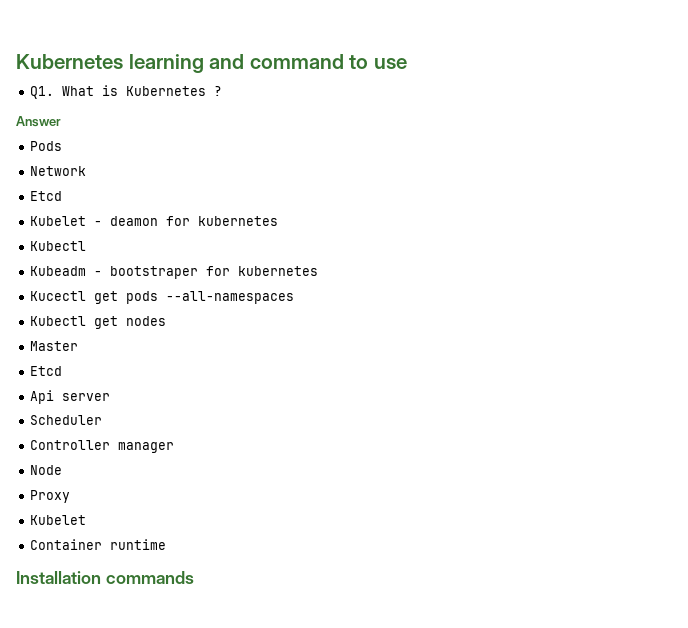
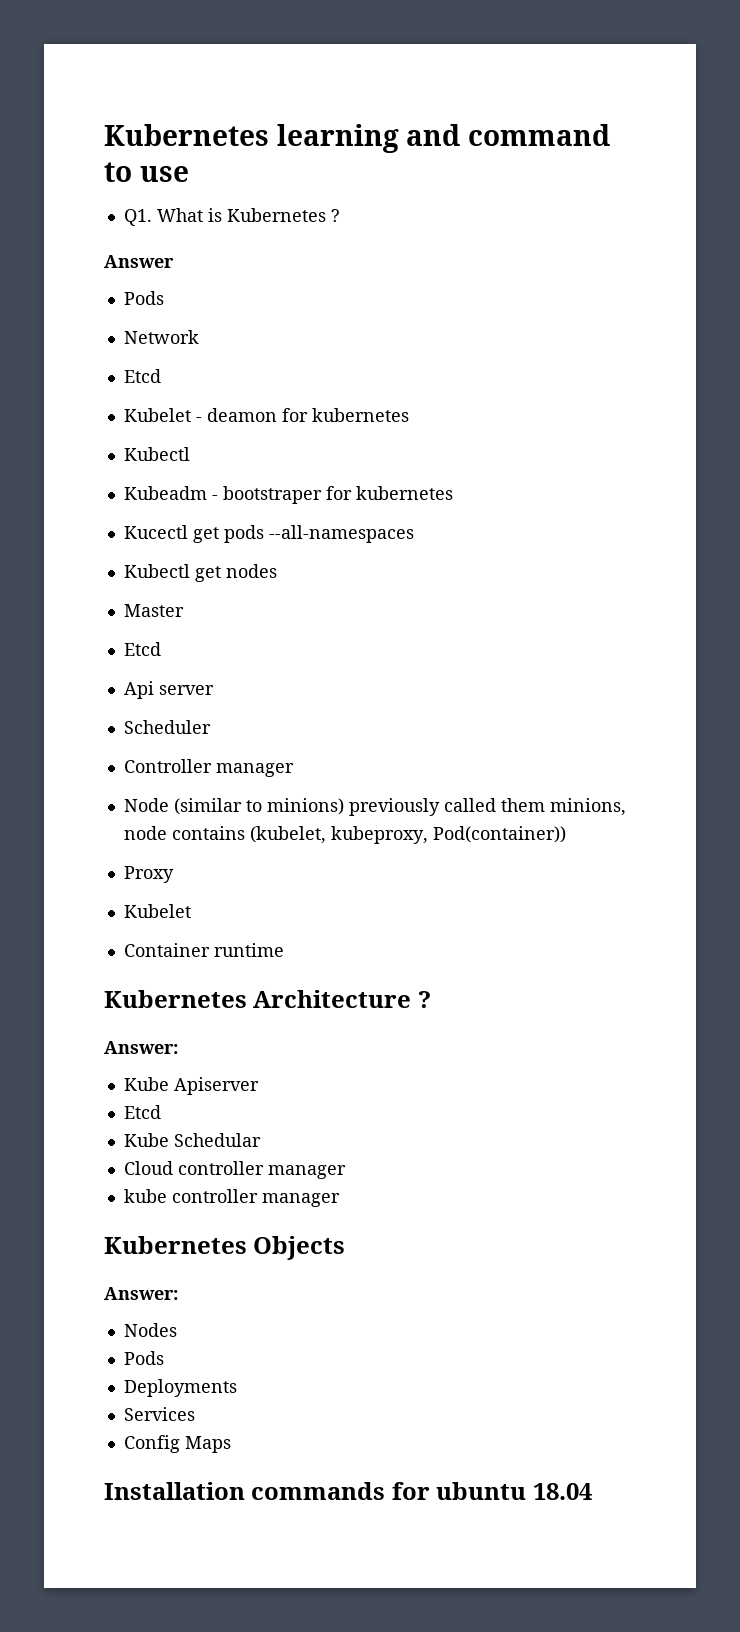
[30,490,71,503] [30,515,87,525] [30,539,167,550] // Proxy // Kubelet // Container runtime -> [173,798,626,816] [123,826,566,844] [123,866,174,883] [123,904,191,918] [123,943,284,957] [104,990,431,1008] [104,1041,178,1054] [123,1077,259,1095] [123,1105,161,1119] [123,1133,261,1147] [123,1161,346,1179] [123,1189,340,1207] [104,1236,346,1260] [104,1287,178,1300] [123,1323,177,1337] [123,1351,164,1365] [123,1379,237,1397] [123,1407,195,1421] [123,1435,231,1453] (similar to minions) previously called them minions, node contains (kubelet, kubeproxy, Pod(container)) // Proxy // Kubelet // Container runtime // Kubernetes Architecture ? // Answer: // Kube Apiserver // Etcd // Kube Schedular // Cloud controller manager // kube controller manager // Kubernetes Objects // Answer: // Nodes // Pods // Deployments // Services // Config Maps
(194, 577) none -> [391,1482,592,1500] for ubuntu 18.04

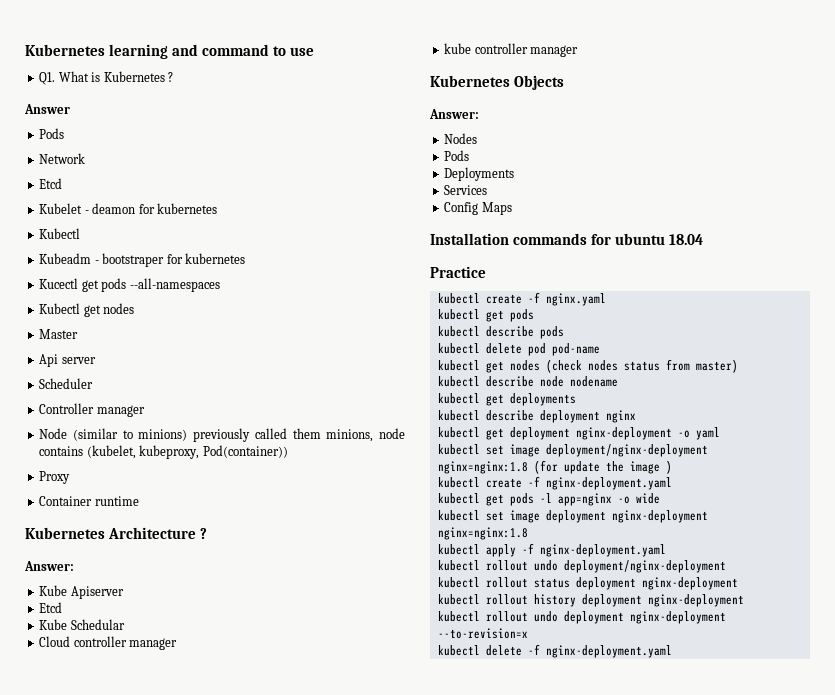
[123,642,161,656] // Etcd -> (79, 334) none
[123,904,191,918] // Kubelet -> (71, 477) none
(592, 1491) none -> [430,266,486,278] [437,292,606,306] [437,309,534,322] [437,326,564,339] [437,343,600,356] [437,359,738,373] [437,376,618,387] [437,393,576,406] [437,410,636,423] [437,427,720,440] [437,444,708,457] [437,460,672,474] [437,476,672,490] [437,493,660,506] [437,510,708,523] [437,527,528,540] [437,543,666,557] [437,560,726,573] [437,577,738,590] [437,594,744,607] [437,611,726,624] [437,628,528,639] [437,644,672,658] // Practice // kubectl create -f nginx.yaml // kubectl get pods // kubectl describe pods // kubectl delete pod pod-name // kubectl get nodes (check nodes status from master) // kubectl describe node nodename // kubectl get deployments // kubectl describe deployment nginx // kubectl get deployment nginx-deployment -o yaml // kubectl set image deployment/nginx-deployment nginx=nginx:1.8 (for update the image ) // kubectl create -f nginx-deployment.yaml // kubectl get pods -l app=nginx -o wide // kubectl set image deployment nginx-deployment nginx=nginx:1.8 // kubectl apply -f nginx-deployment.yaml // kubectl rollout undo deployment/nginx-deployment // kubectl rollout status deployment nginx-deployment // kubectl rollout history deployment nginx-deployment // kubectl rollout undo deployment nginx-deployment --to-revision=x // kubectl delete -f nginx-deployment.yaml

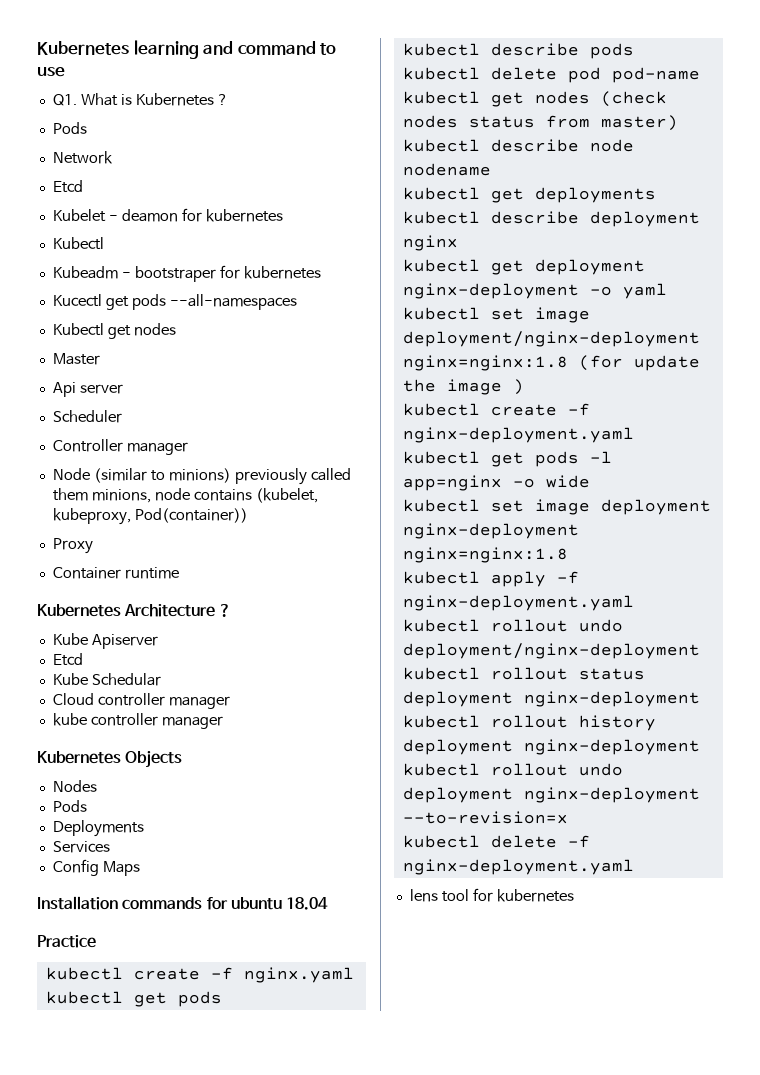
[24,104,70,114] // Answer -> (228, 99) none
[24,561,74,571] // Answer: -> (231, 610) none
[429,109,479,119] // Answer: -> (183, 759) none
(672, 651) none -> [409,888,574,902] // lens tool for kubernetes

